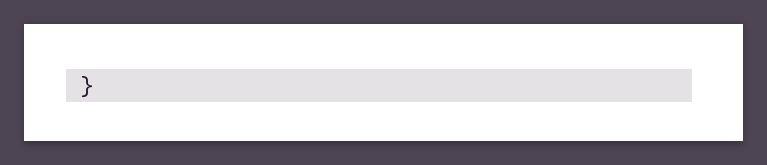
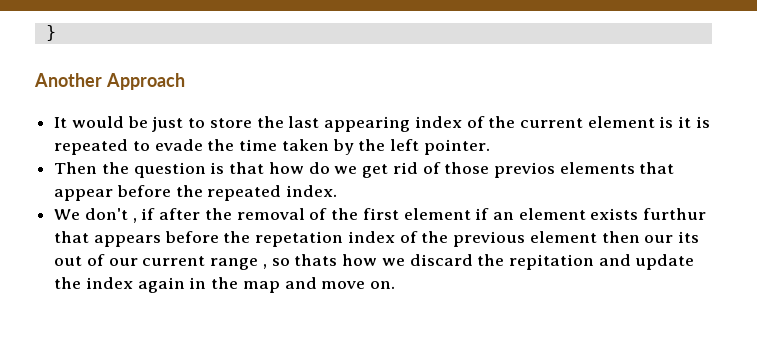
(94, 86) none -> [34,73,185,90] [54,116,710,132] [54,139,490,155] [54,162,675,178] [54,185,338,201] [54,208,707,223] [54,231,699,247] [54,254,695,270] [54,277,396,293] // Another Approach // It would be just to store the last appearing index of the current element is it is repeated to evade the time taken by the left pointer. // Then the question is that how do we get rid of those previos elements that appear before the repeated index. // We don't , if after the removal of the first element if an element exists furthur that appears before the repetation index of the previous element then our its out of our current range , so thats how we discard the repitation and update the index again in the map and move on.

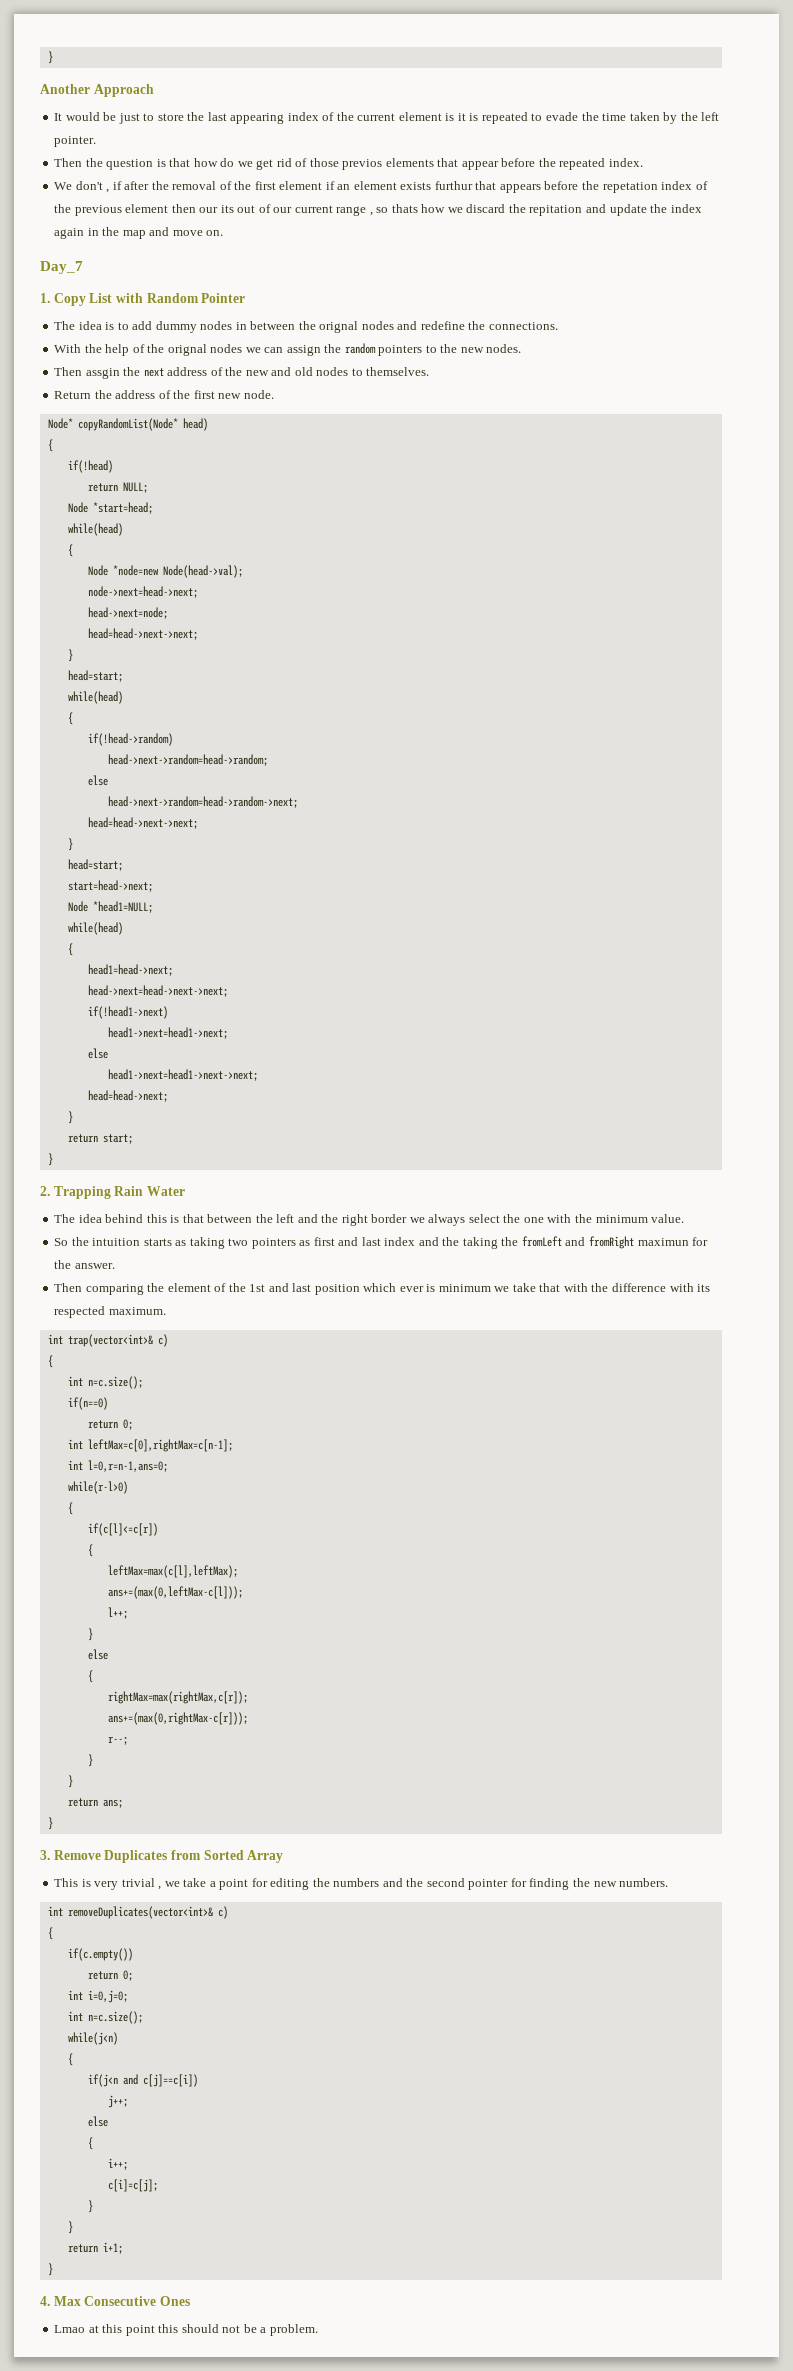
(396, 285) none -> [40,261,83,274] [40,293,246,306] [54,321,558,333] [54,343,522,356] [54,367,430,379] [54,390,274,399] [47,418,208,431] [47,439,53,452] [67,460,113,473] [87,482,148,493] [67,502,153,514] [67,523,123,536] [67,544,73,557] [87,565,243,578] [87,586,198,598] [87,607,168,619] [87,628,198,640] [67,649,73,662] [67,670,123,682] [67,691,123,704] [67,712,73,725] [87,733,173,746] [107,754,268,766] [87,775,108,786] [107,796,298,808] [87,817,198,829] [67,838,73,851] [67,859,123,871] [67,880,153,892] [67,901,153,913] [67,922,123,935] [67,943,73,956] [87,964,173,976] [87,985,228,997] [87,1006,168,1019] [107,1027,228,1039] [87,1048,108,1059] [107,1069,258,1081] [87,1090,168,1102] [67,1111,73,1124] [67,1134,133,1144] [47,1153,53,1166] [40,1186,185,1199] [54,1214,685,1226] [54,1236,709,1249] [54,1260,115,1269] [54,1283,711,1295] [54,1306,166,1318] [47,1334,168,1347] [47,1355,53,1368] [67,1376,143,1389] [67,1397,108,1410] [87,1419,133,1430] [67,1439,233,1452] [67,1460,168,1472] [67,1481,128,1494] [67,1502,73,1515] [87,1523,158,1536] [87,1544,93,1557] [107,1565,238,1578] [107,1586,243,1599] [107,1607,128,1619] [87,1628,93,1641] [87,1649,108,1660] [87,1670,93,1683] [107,1691,248,1704] [107,1712,248,1725] [107,1736,128,1745] [87,1754,93,1767] [67,1775,73,1788] [67,1798,123,1808] [47,1817,53,1830] [40,1850,284,1863] [54,1878,669,1890] [47,1906,228,1919] [47,1927,53,1940] [67,1948,133,1961] [87,1970,133,1981] [67,1990,128,2003] [67,2011,143,2024] [67,2032,118,2045] [67,2053,73,2066] [87,2074,198,2087] [107,2095,128,2108] [87,2116,108,2127] [87,2137,93,2150] [107,2158,128,2170] [107,2179,158,2192] [87,2200,93,2213] [67,2221,73,2234] [67,2242,123,2254] [47,2263,53,2276] [40,2296,190,2306] [54,2324,318,2336] // Day_7 // 1. Copy List with Random Pointer // The idea is to add dummy nodes in between the orignal nodes and redefine the connections. // With the help of the orignal nodes we can assign the random pointers to the new nodes. // Then assgin the next address of the new and old nodes to themselves. // Return the address of the first new node. // Node* copyRandomList(Node* head) // { // if(!head) // return NULL; // Node *start=head; // while(head) // { // Node *node=new Node(head->val); // node->next=head->next; // head->next=node; // head=head->next->next; // } // head=start; // while(head) // { // if(!head->random) // head->next->random=head->random; // else // head->next->random=head->random->next; // head=head->next->next; // } // head=start; // start=head->next; // Node *head1=NULL; // while(head) // { // head1=head->next; // head->next=head->next->next; // if(!head1->next) // head1->next=head1->next; // else // head1->next=head1->next->next; // head=head->next; // } // return start; // } // 2. Trapping Rain Water // The idea behind this is that between the left and the right border we always select the one with the minimum value. // So the intuition starts as taking two pointers as first and last index and the taking the fromLeft and fromRight maximun for the answer. // Then comparing the element of the 1st and last position which ever is minimum we take that with the difference with its respected maximum. // int trap(vector<int>& c) // { // int n=c.size(); // if(n==0) // return 0; // int leftMax=c[0],rightMax=c[n-1]; // int l=0,r=n-1,ans=0; // while(r-l>0) // { // if(c[l]<=c[r]) // { // leftMax=max(c[l],leftMax); // ans+=(max(0,leftMax-c[l])); // l++; // } // else // { // rightMax=max(rightMax,c[r]); // ans+=(max(0,rightMax-c[r])); // r--; // } // } // return ans; // } // 3. Remove Duplicates from Sorted Array // This is very trivial , we take a point for editing the numbers and the second pointer for finding the new numbers. // int removeDuplicates(vector<int>& c) // { // if(c.empty()) // return 0; // int i=0,j=0; // int n=c.size(); // while(j<n) // { // if(j<n and c[j]==c[i]) // j++; // else // { // i++; // c[i]=c[j]; // } // } // return i+1; // } // 4. Max Consecutive Ones // Lmao at this point this should not be a problem.

